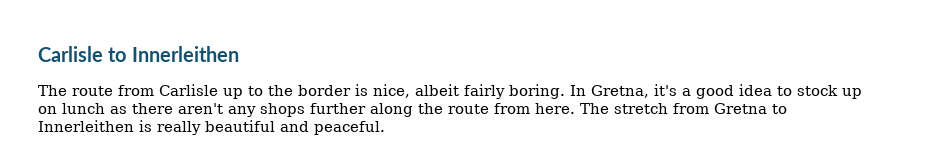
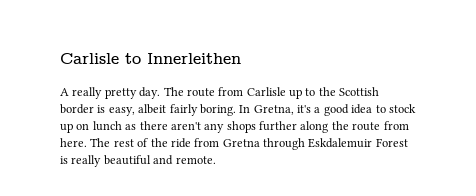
(239, 54) none -> [60,87,161,99] A really pretty day.
(293, 90) none -> [339,87,380,96] Scottish
[373,84,410,98] nice, -> [108,107,135,116] easy,
[614,103,787,114] [38,120,134,132] stretch from Gretna to Innerleithen -> [113,138,408,150] rest of the ride from Gretna through Eskdalemuir Forest
[314,121,385,135] peaceful. -> [175,156,216,164] remote.

